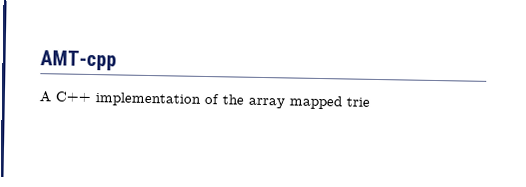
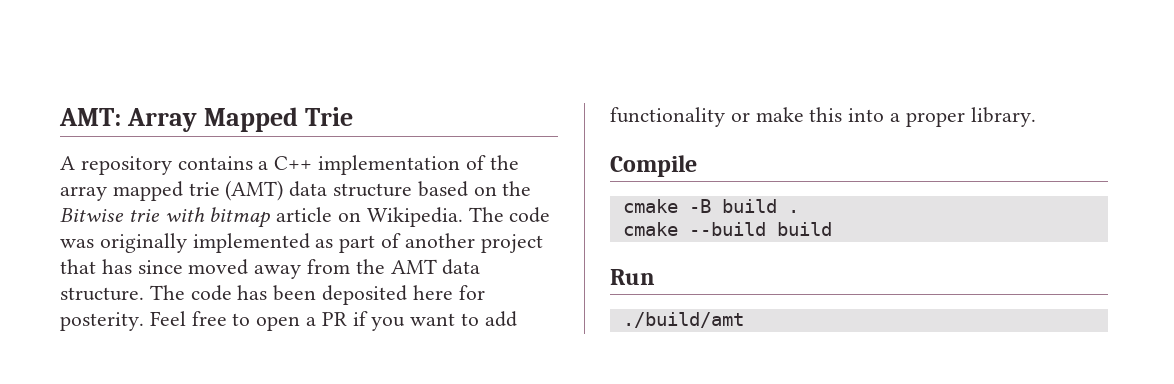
[40,50,117,71] [39,91,52,103] AMT-cpp // A -> [59,107,354,132] [60,156,269,175] AMT: Array Mapped Trie // A repository contains a
(370, 102) none -> [225,180,532,201] [60,207,551,228] [60,233,543,253] [60,259,481,279] [60,285,485,305] [60,311,517,331] [610,107,1036,127] [610,155,697,177] [622,199,799,213] [622,222,832,236] [610,269,655,285] [622,312,744,328] (AMT) data structure based on the Bitwise trie with bitmap article on Wikipedia. The code was originally implemented as part of another project that has since moved away from the AMT data structure. The code has been deposited here for posterity. Feel free to open a PR if you want to add functionality or make this into a proper library. // Compile // cmake -B build . // cmake --build build // Run // ./build/amt

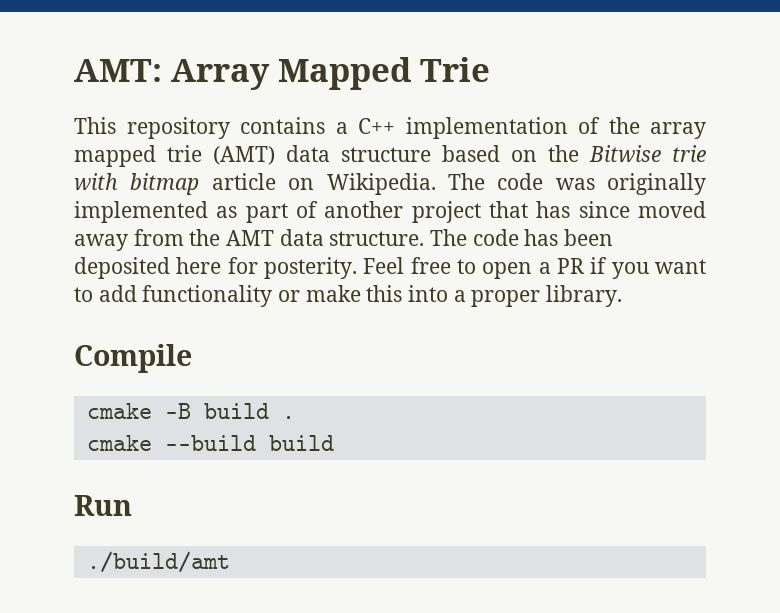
[60,156,75,170] A -> [74,117,116,134] This

